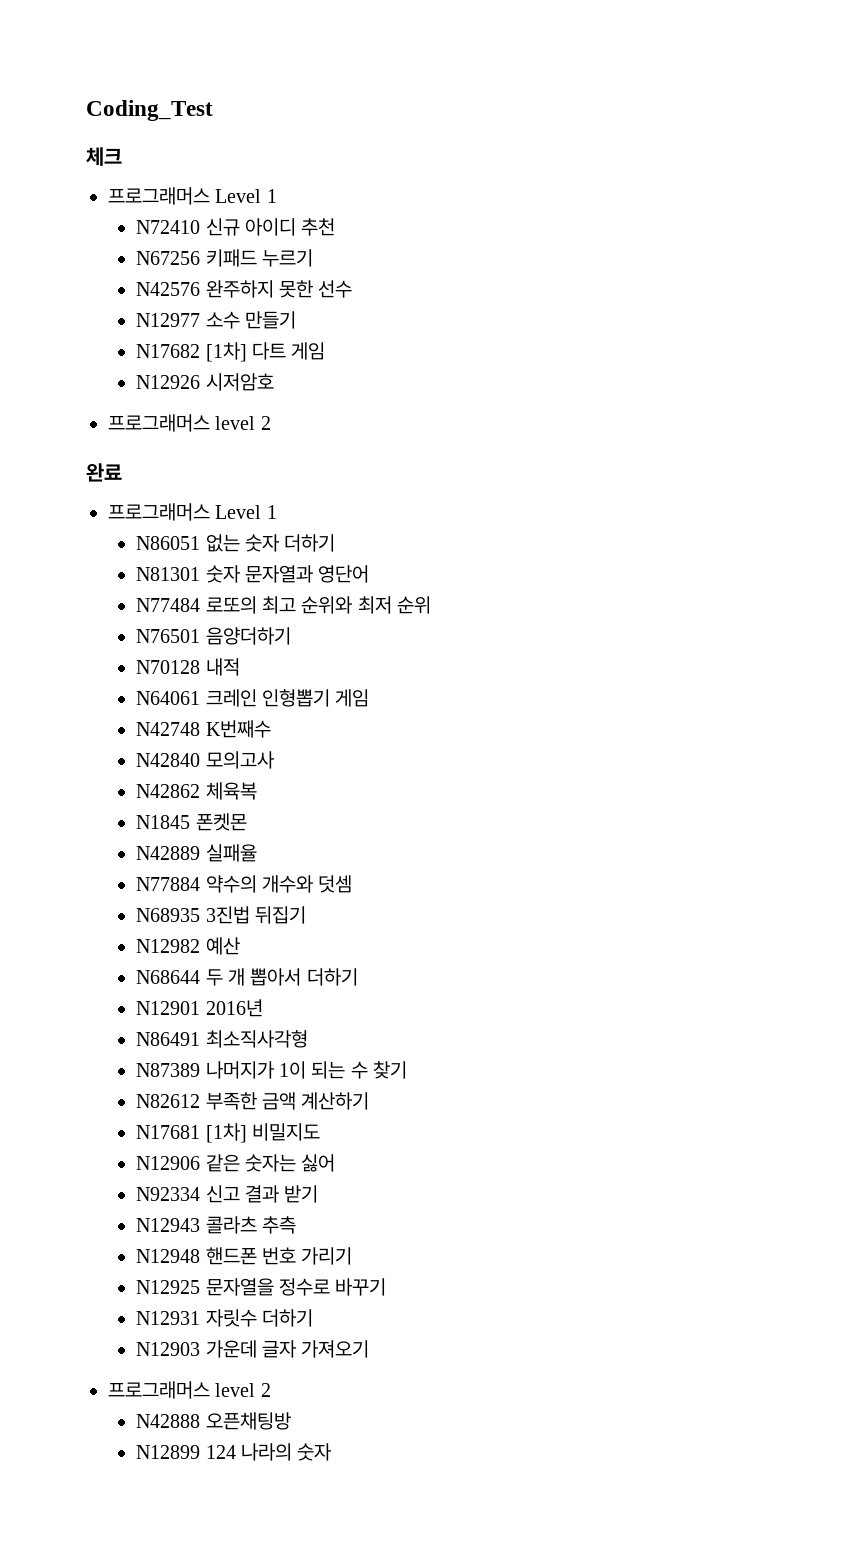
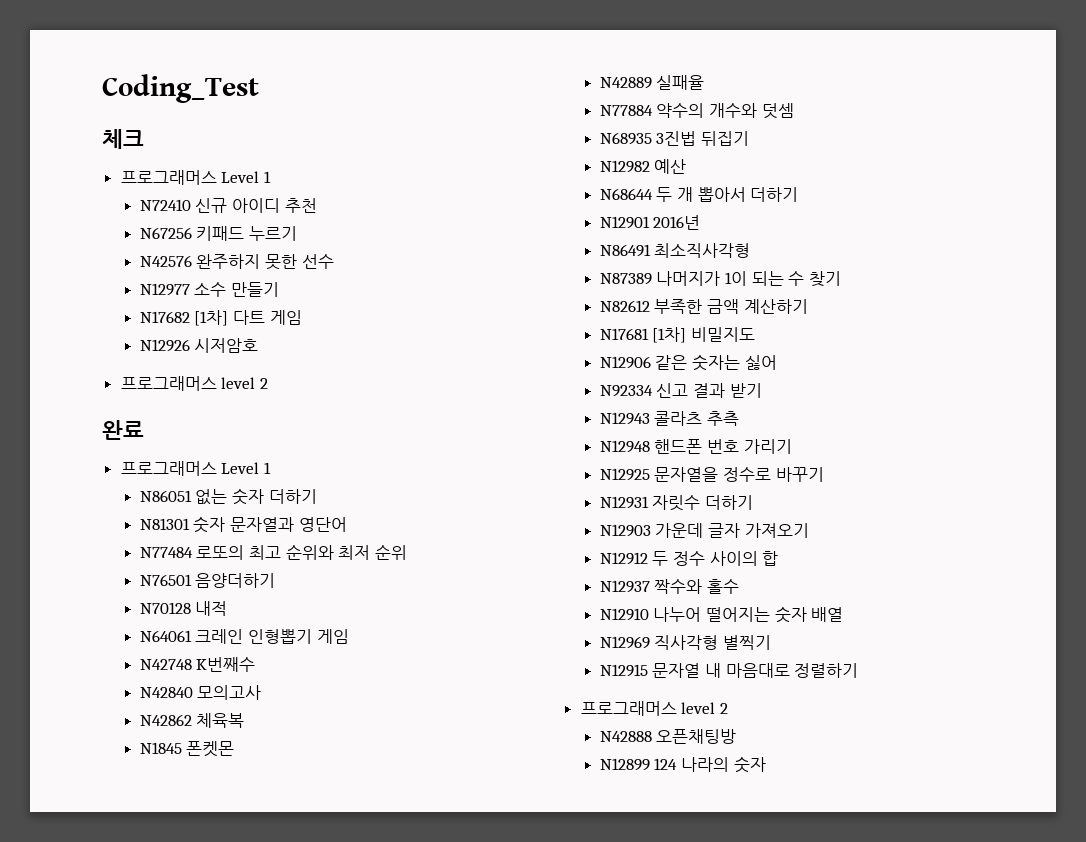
(370, 1349) none -> [599,551,779,566] [599,579,740,594] [599,606,844,623] [599,635,772,650] [599,663,859,678] // N12912 두 정수 사이의 합 // N12937 짝수와 홀수 // N12910 나누어 떨어지는 숫자 배열 // N12969 직사각형 별찍기 // N12915 문자열 내 마음대로 정렬하기

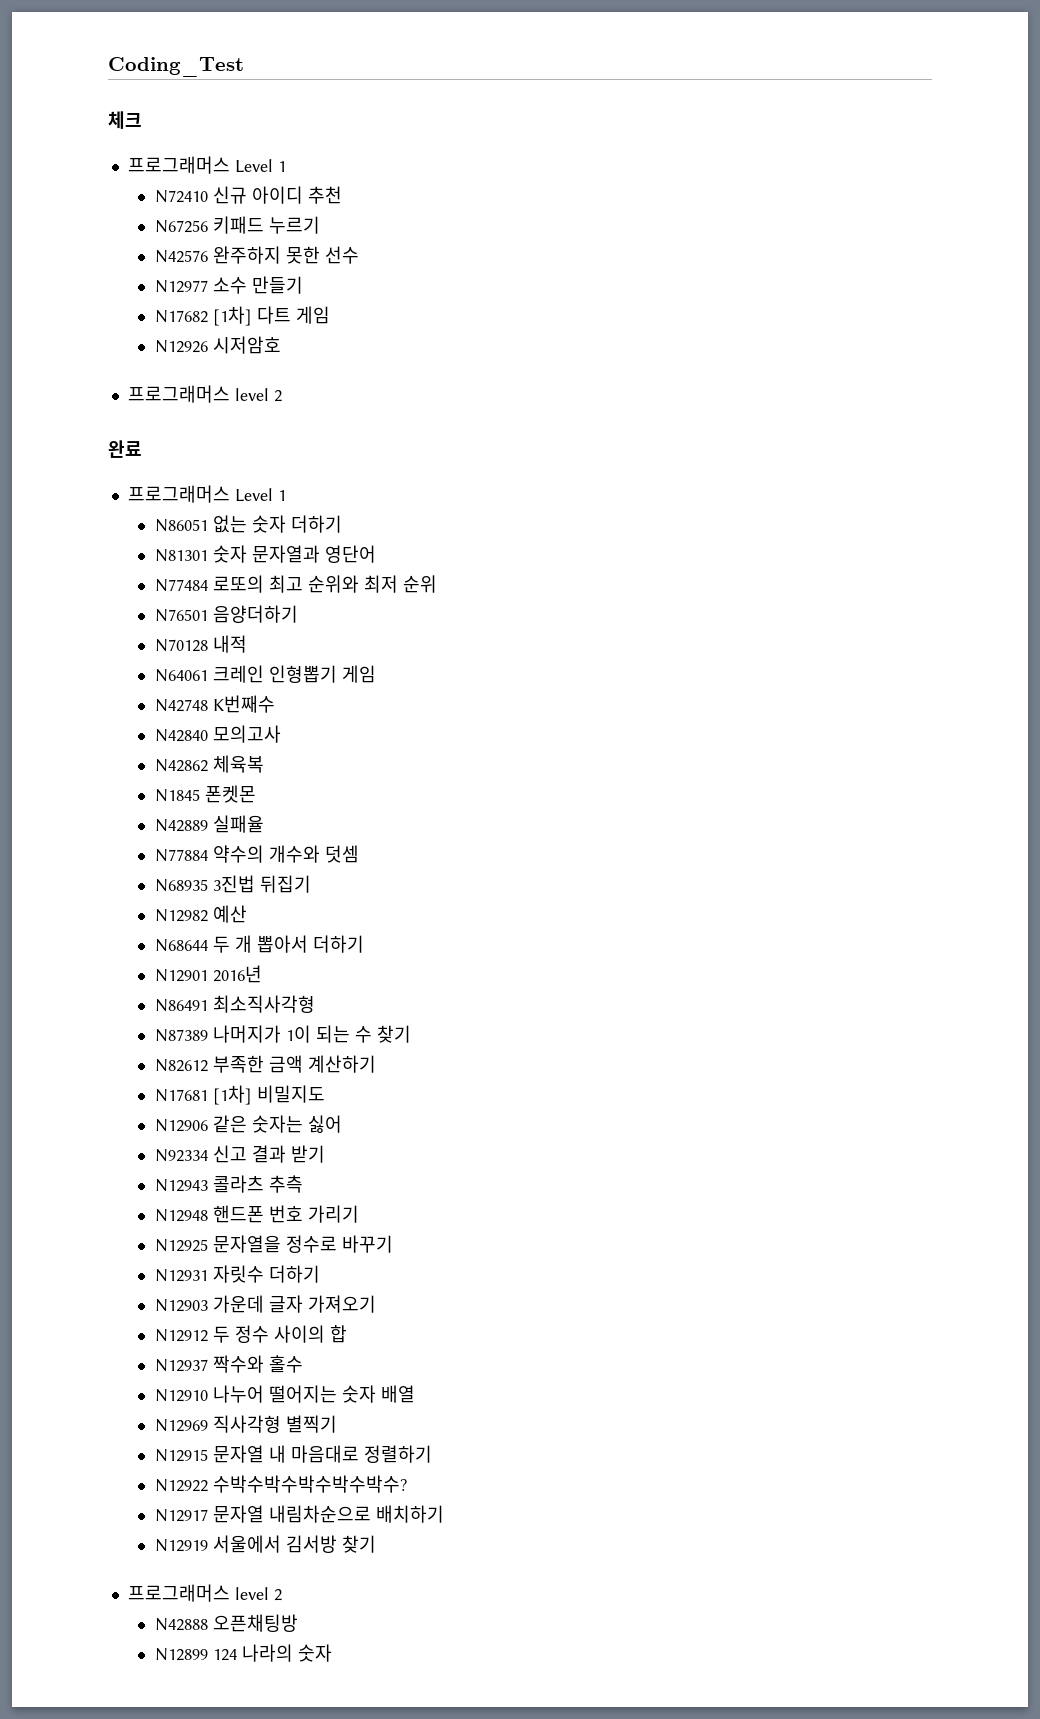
(859, 670) none -> [154,1475,407,1493] [154,1505,444,1523] [154,1535,376,1553] // N12922 수박수박수박수박수박수? // N12917 문자열 내림차순으로 배치하기 // N12919 서울에서 김서방 찾기

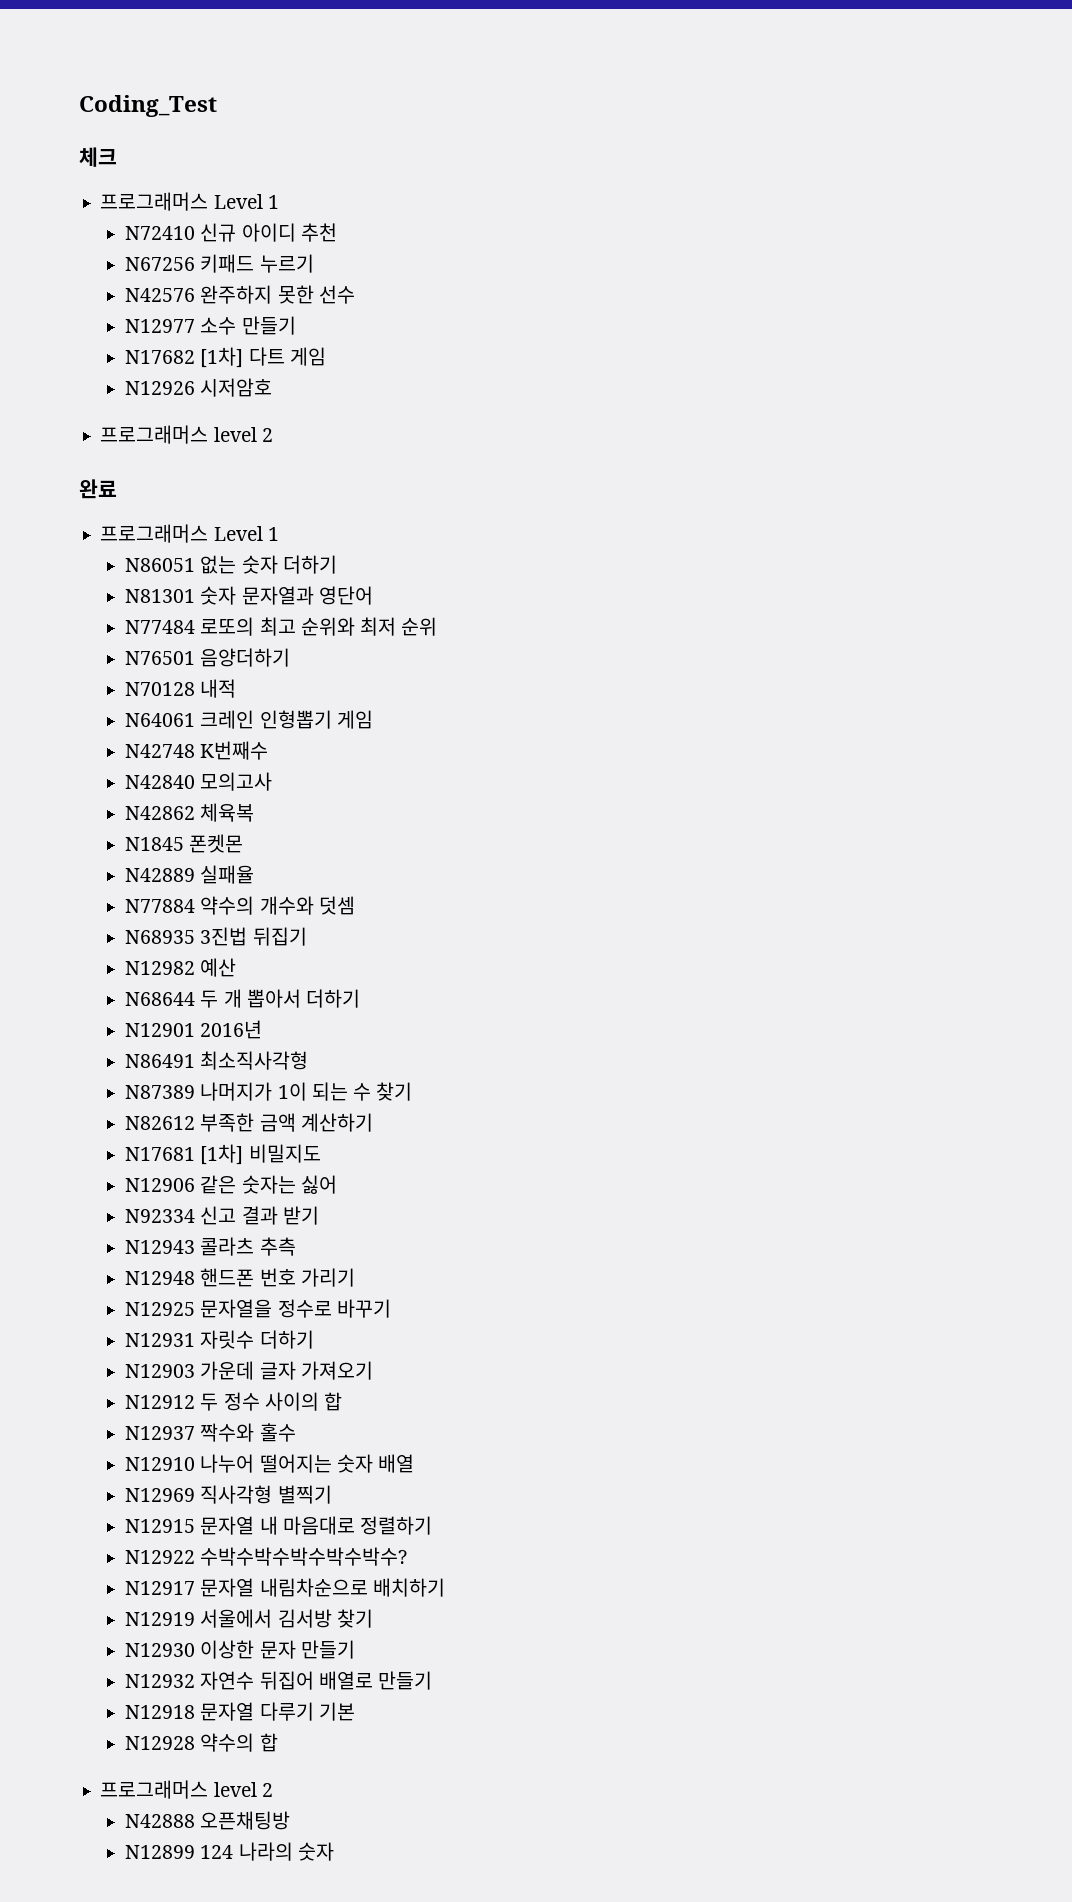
(376, 1544) none -> [125,1640,355,1659] [125,1671,433,1690] [125,1702,355,1721] [125,1733,278,1752] // N12930 이상한 문자 만들기 // N12932 자연수 뒤집어 배열로 만들기 // N12918 문자열 다루기 기본 // N12928 약수의 합

